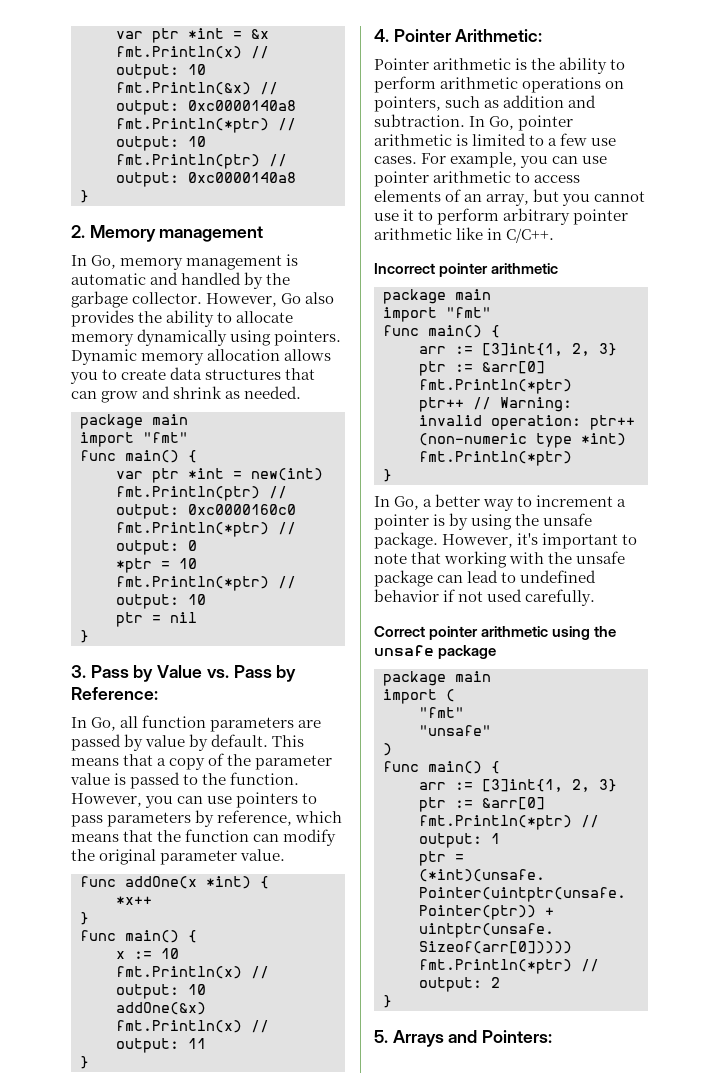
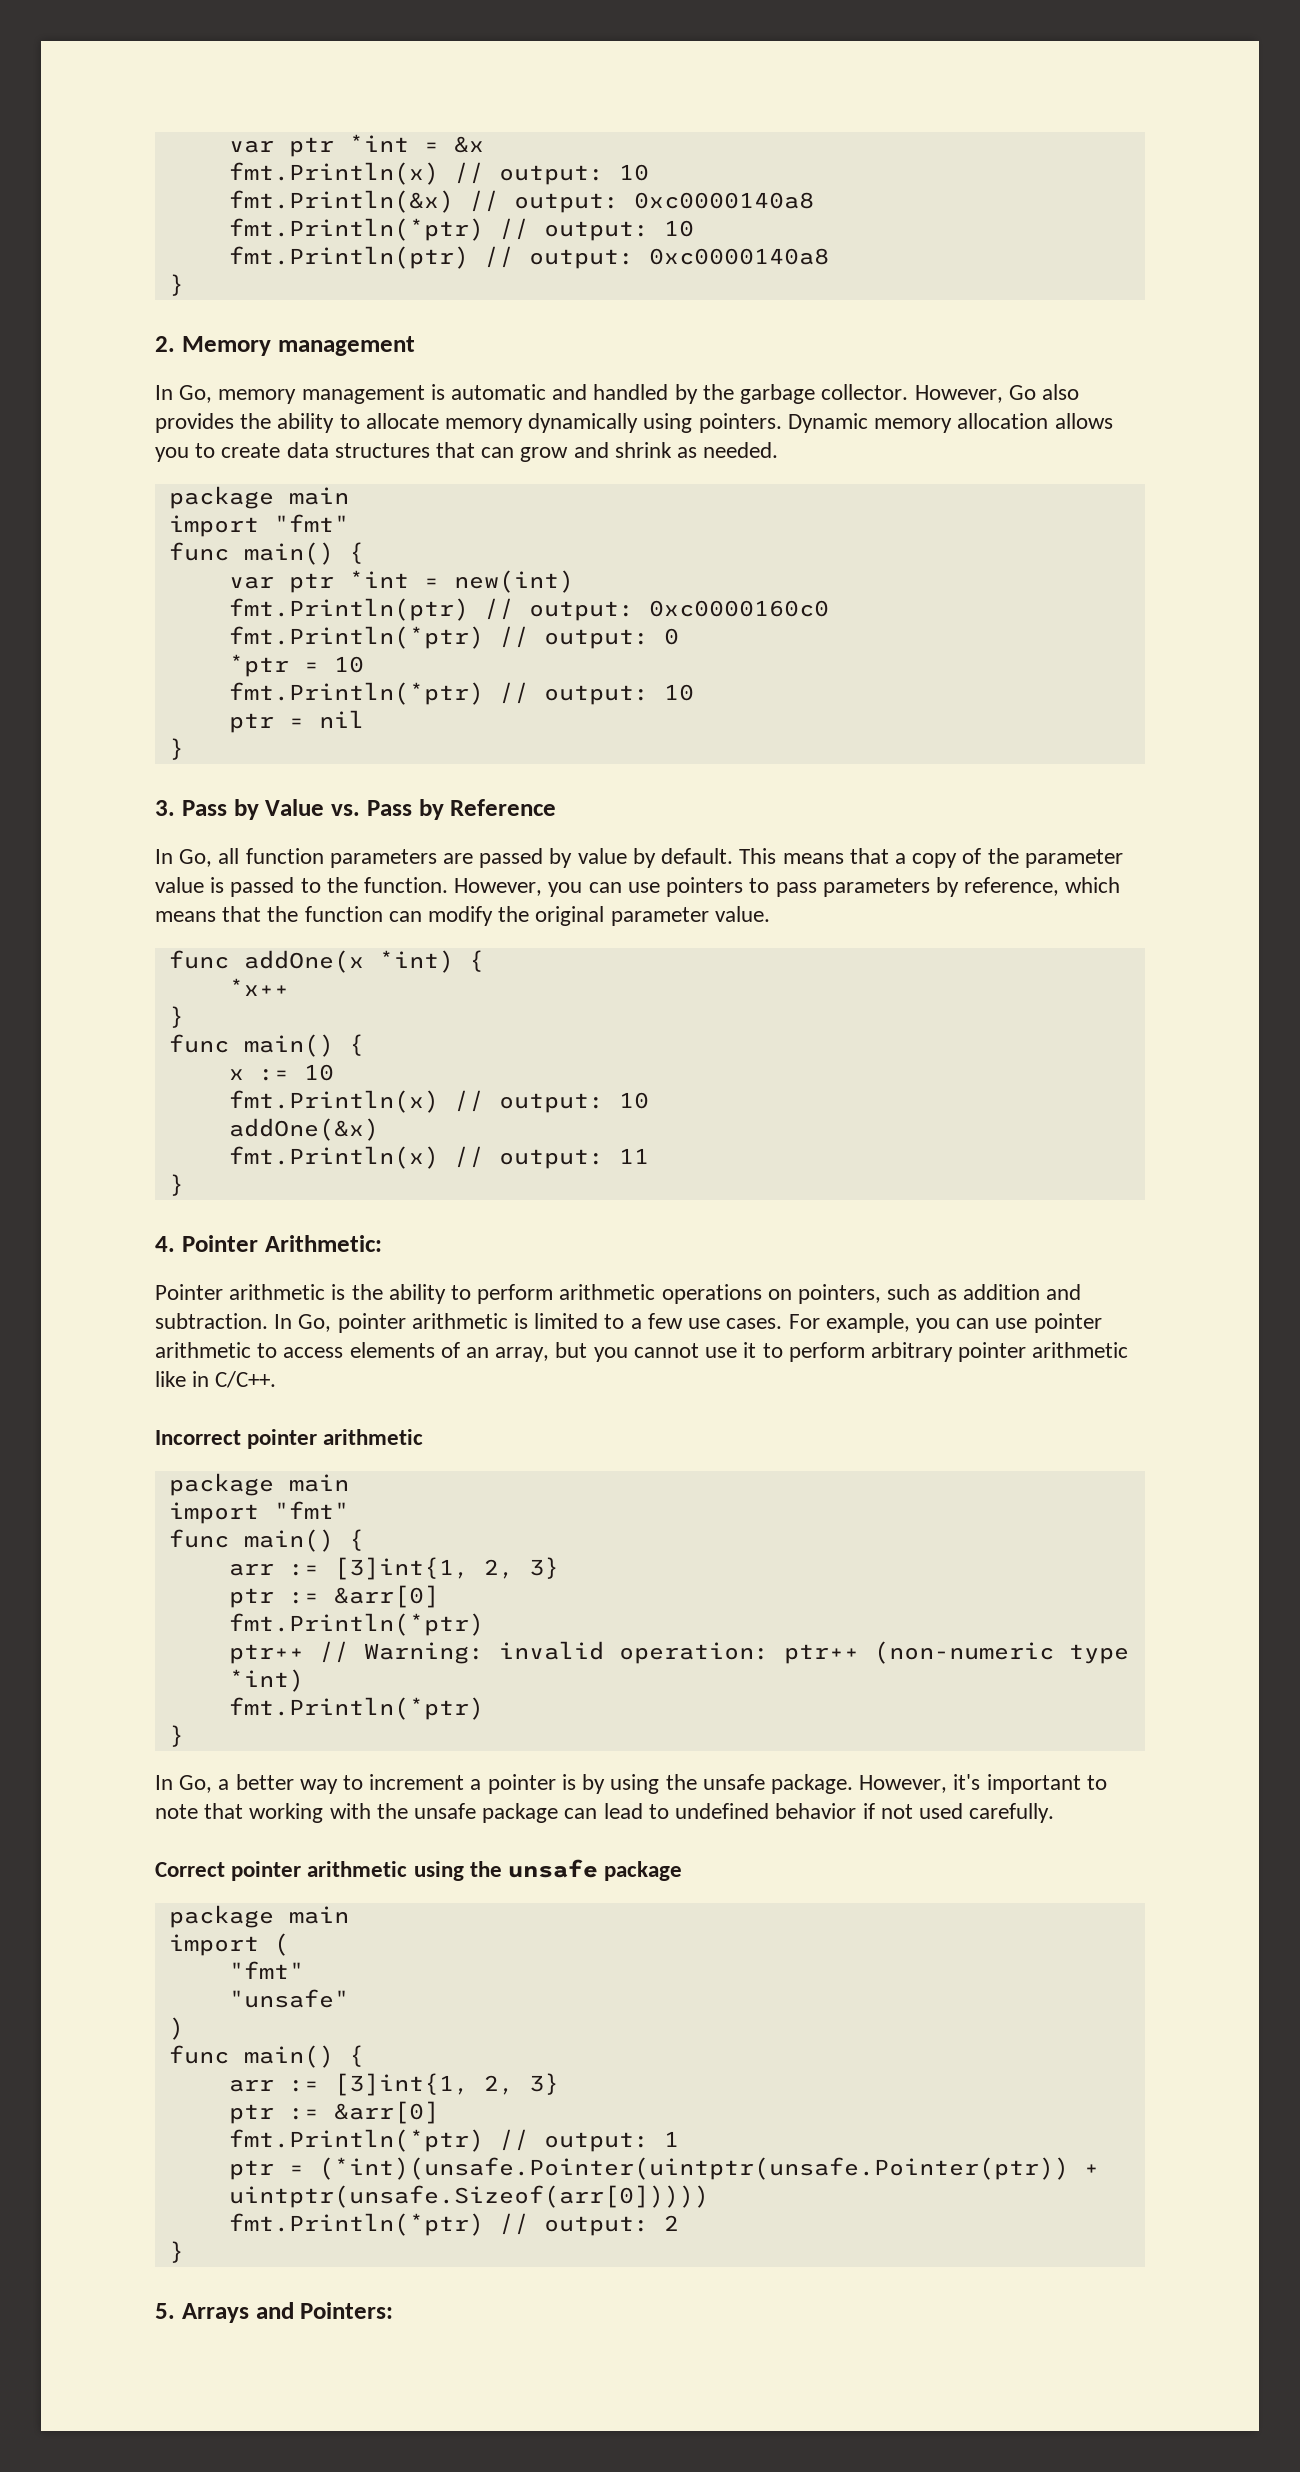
[71,687,158,700] Reference: -> [450,799,557,816] Reference

